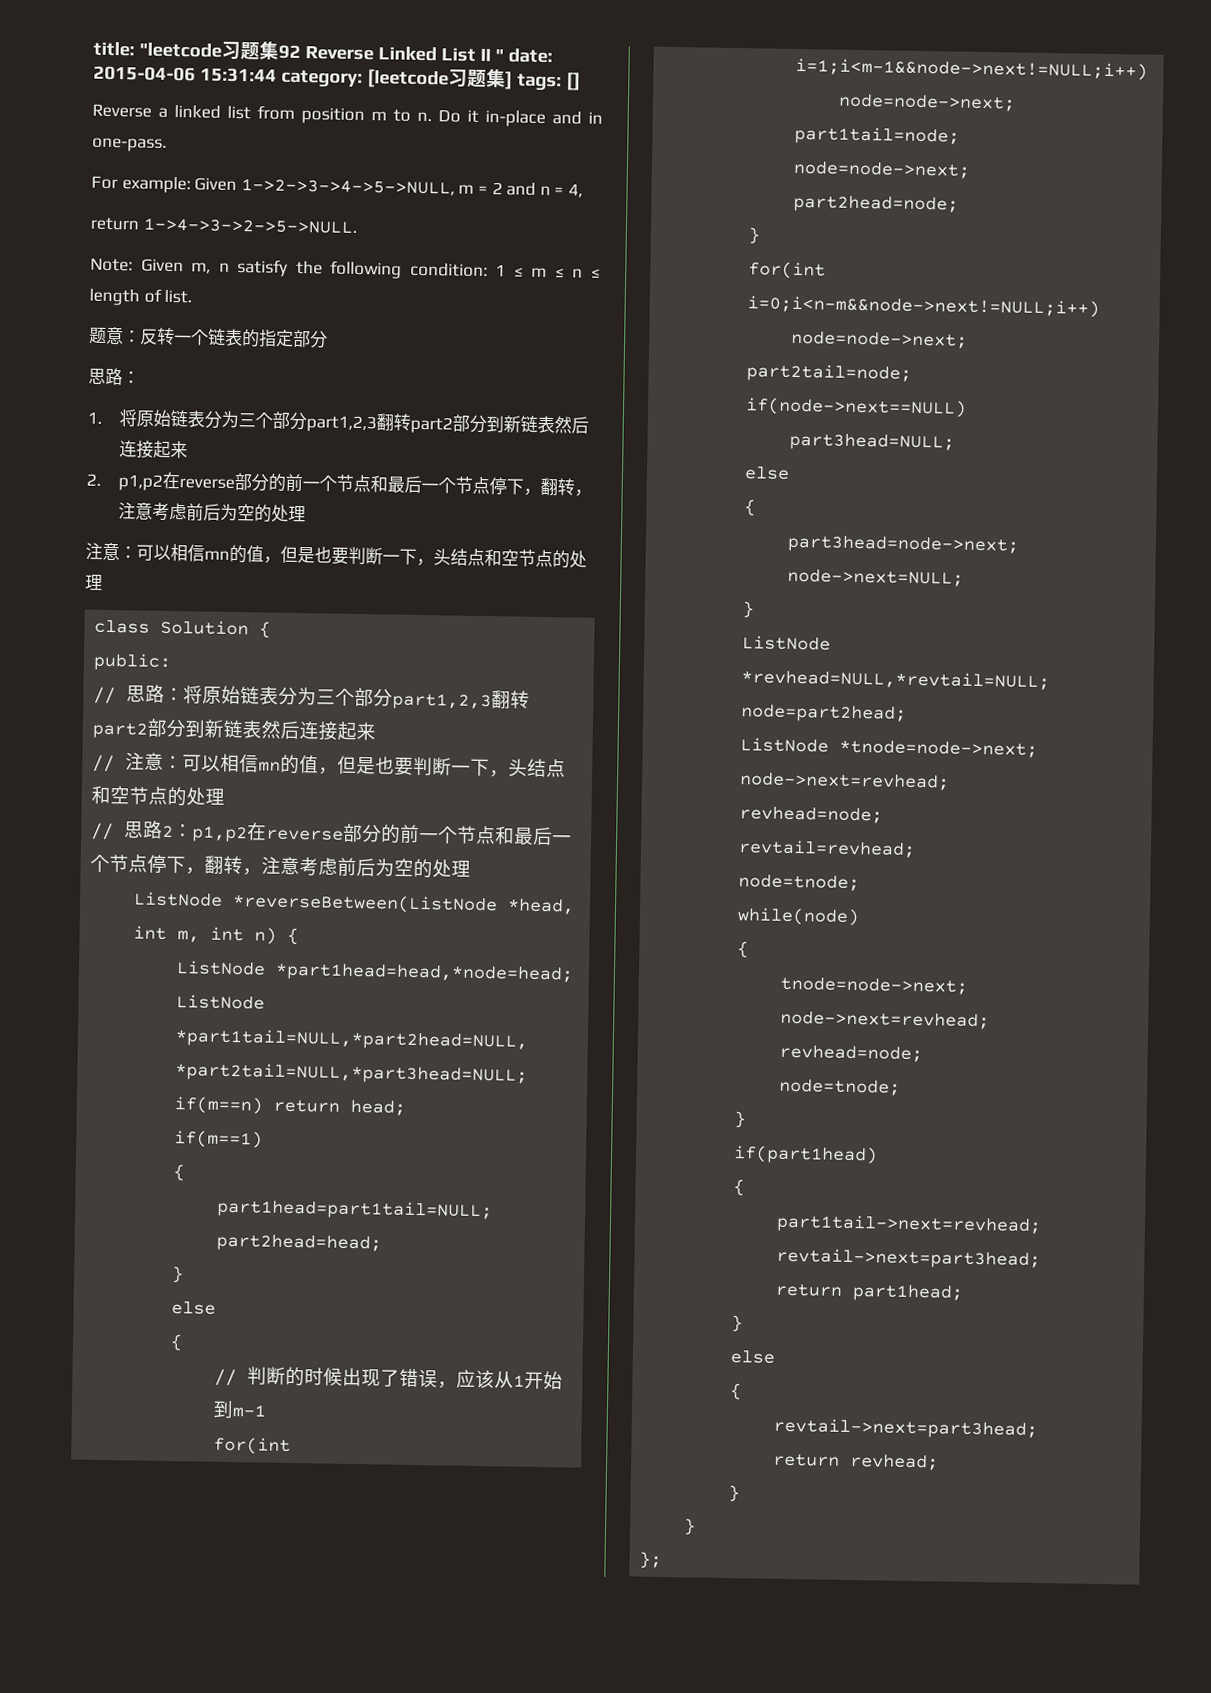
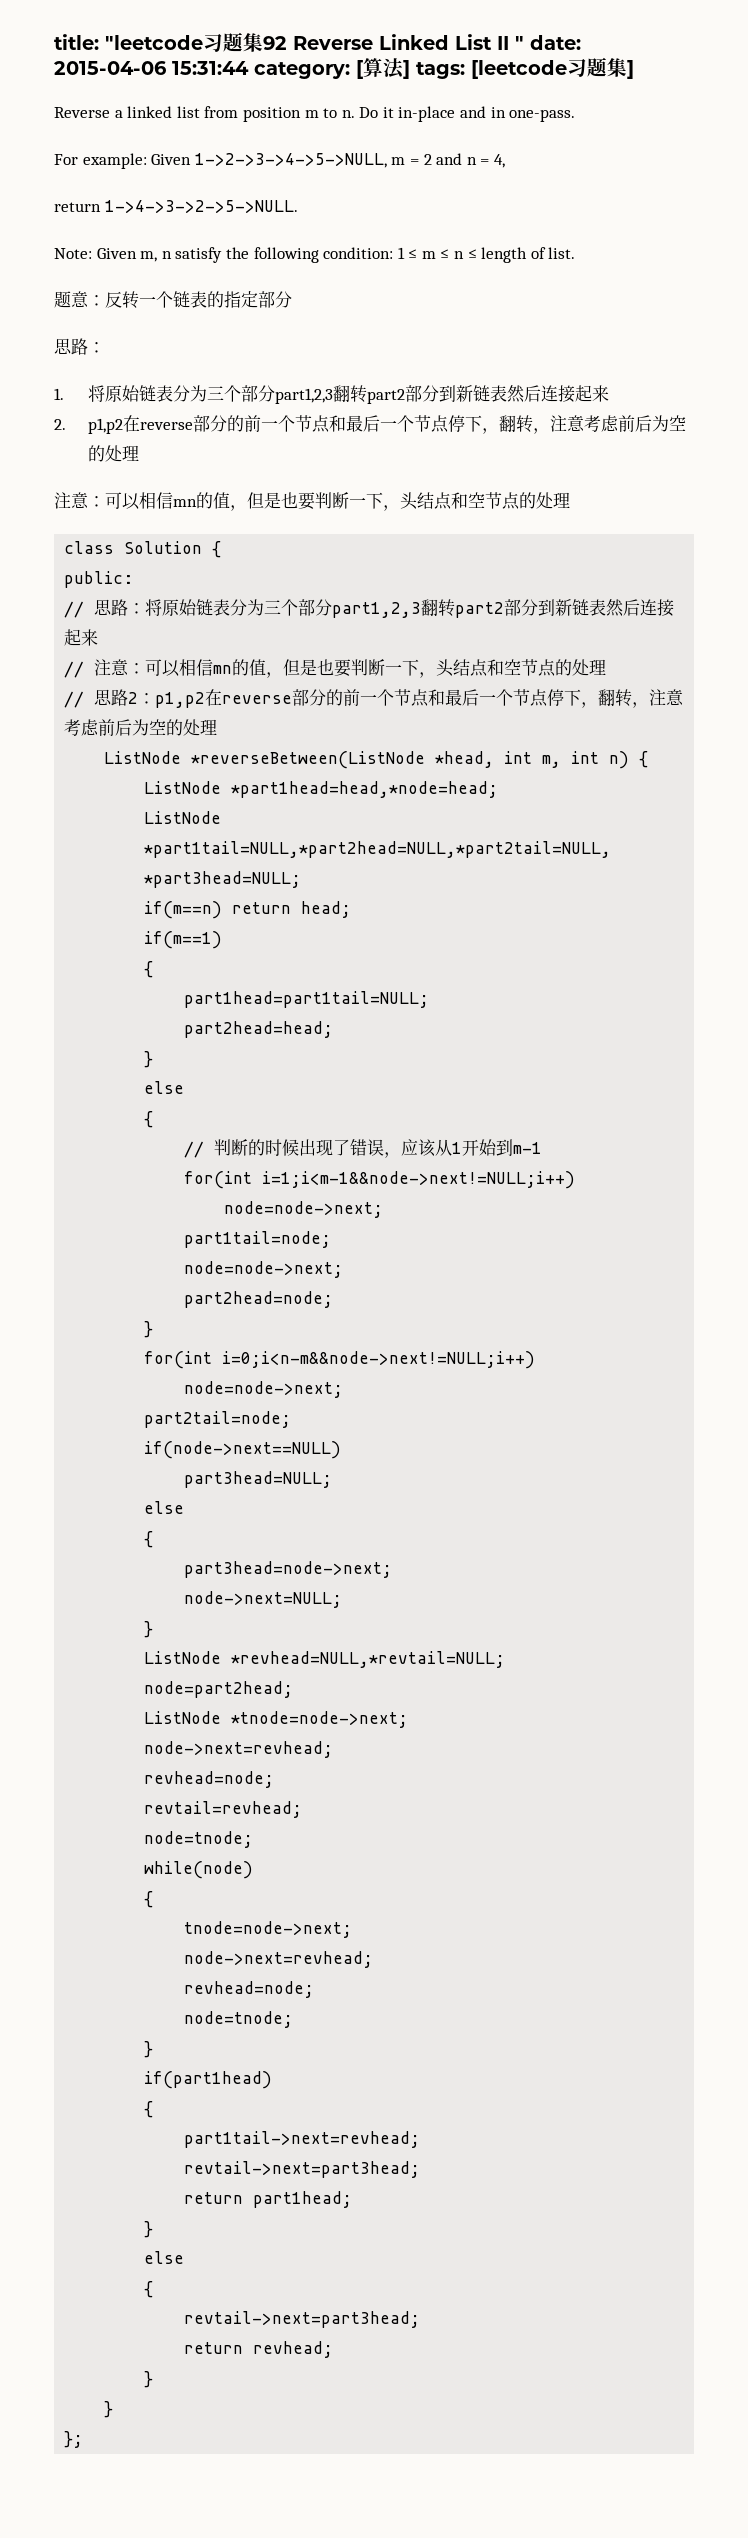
(363, 78) none -> [356,58,465,79] [算法] tags:
[516,72,581,92] tags: [] -> (634, 69) none

